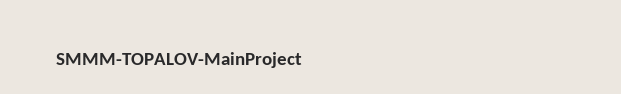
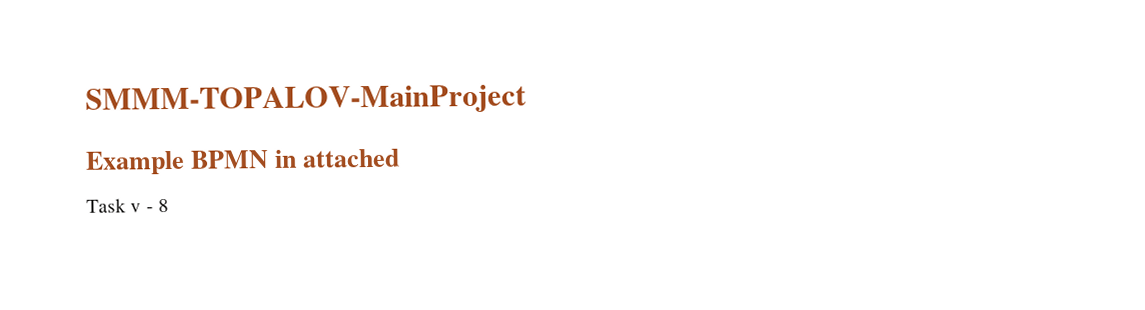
(302, 60) none -> [85,148,401,175] [86,198,169,213] // Example BPMN in attached // Task v - 8

